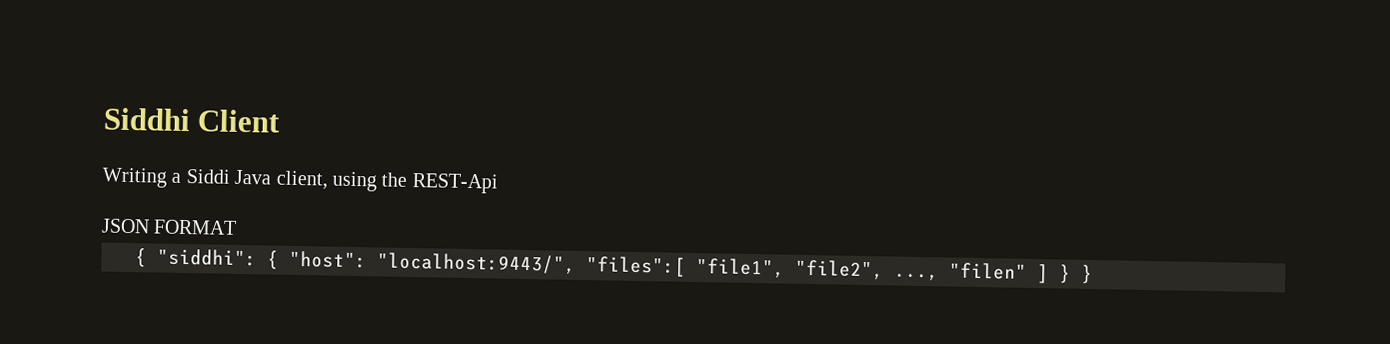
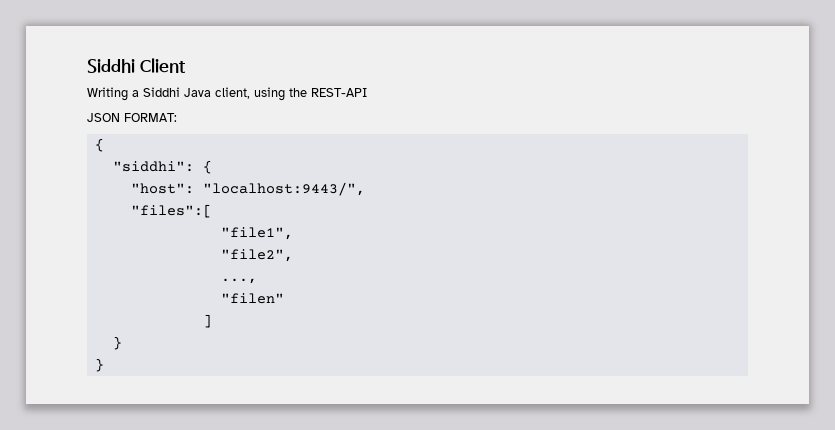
[185,169,230,184] Siddi -> [143,87,180,97] Siddhi
[411,173,498,194] REST-Api -> [311,88,367,97] REST-API
[153,219,238,235] [135,248,147,268] FORMAT // { -> [124,113,177,122] [94,138,104,152] FORMAT: // { //
(279, 260) none -> (212, 167) //
(576, 263) none -> (365, 189) //
(686, 266) none -> (212, 211) //
(785, 268) none -> (293, 233) //
(884, 269) none -> (293, 255) //
(939, 277) none -> (257, 281) //
(1027, 271) none -> (284, 298) //
[1059,264,1071,284] } -> [112,336,122,350] // } //

